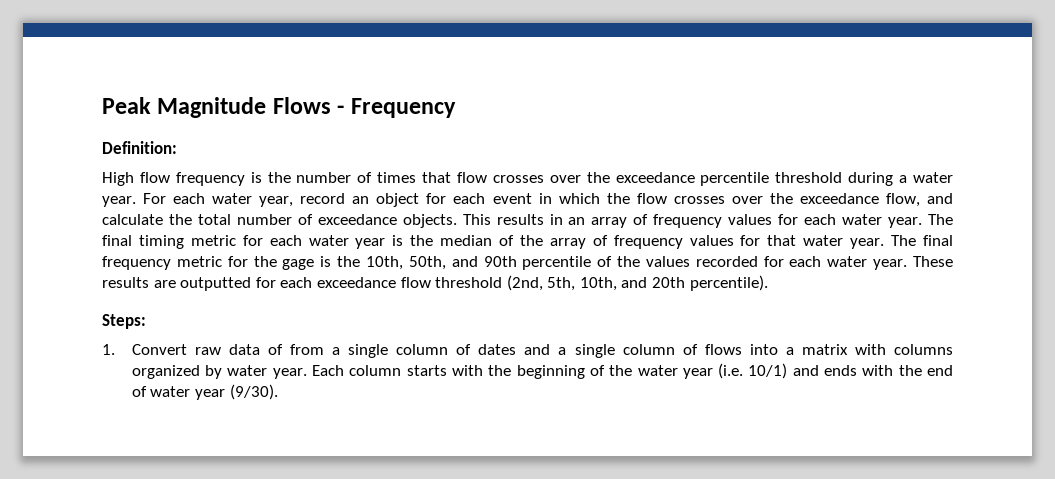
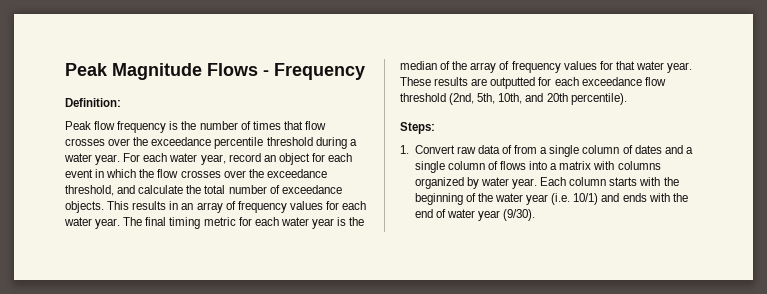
[102,172,134,186] High -> [65,121,91,130] Peak
[885,193,920,207] flow, -> [65,185,114,196] threshold,
[891,235,954,246] [102,256,908,270] The final frequency metric for the gage is the 10th, 50th, and 90th percentile of the values recorded for each water year. -> (693, 67) none

